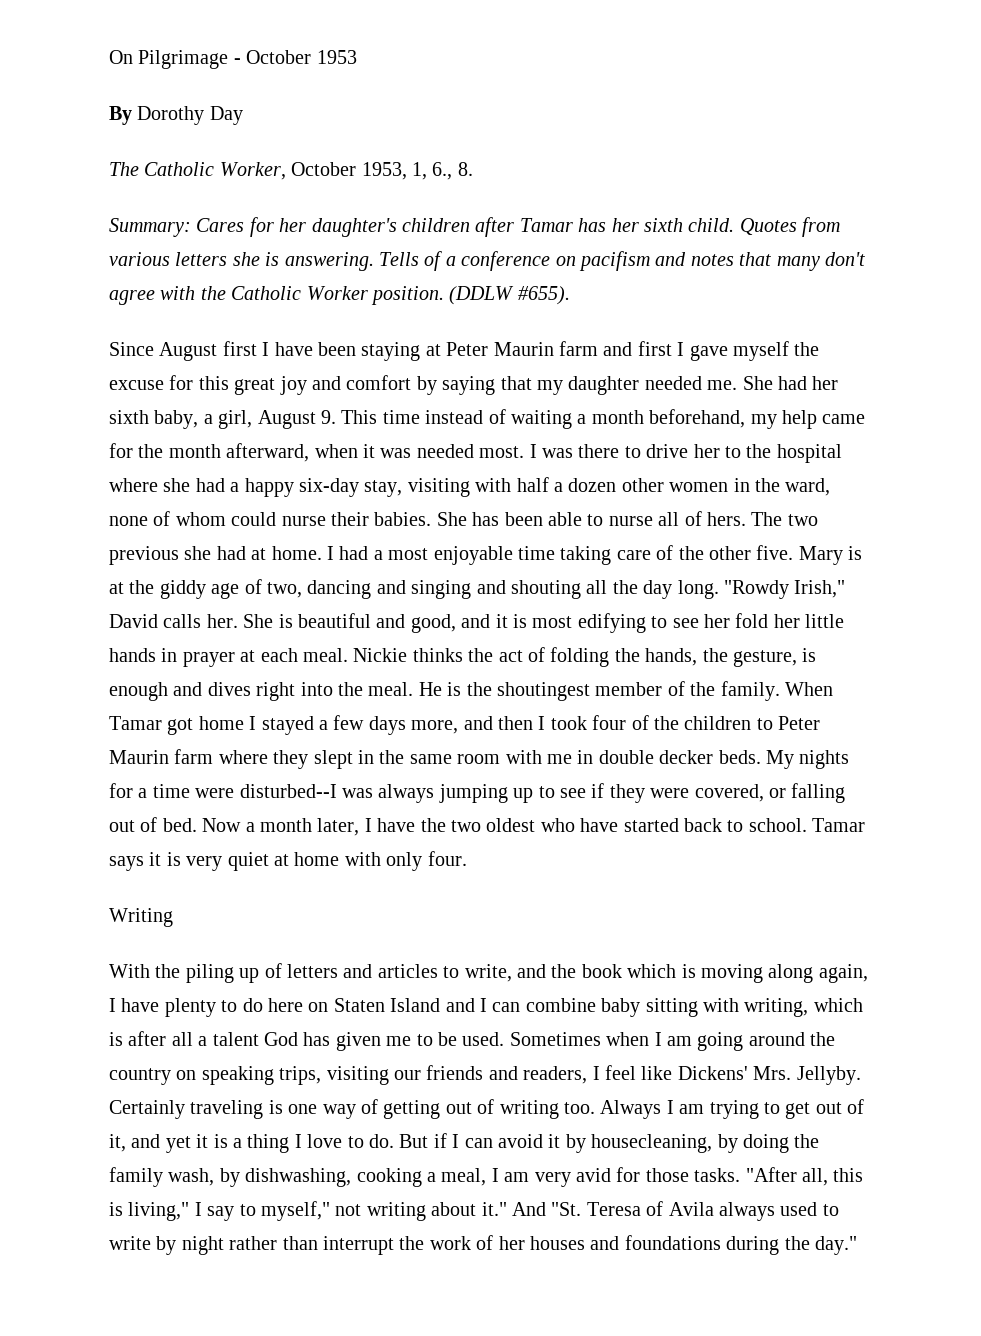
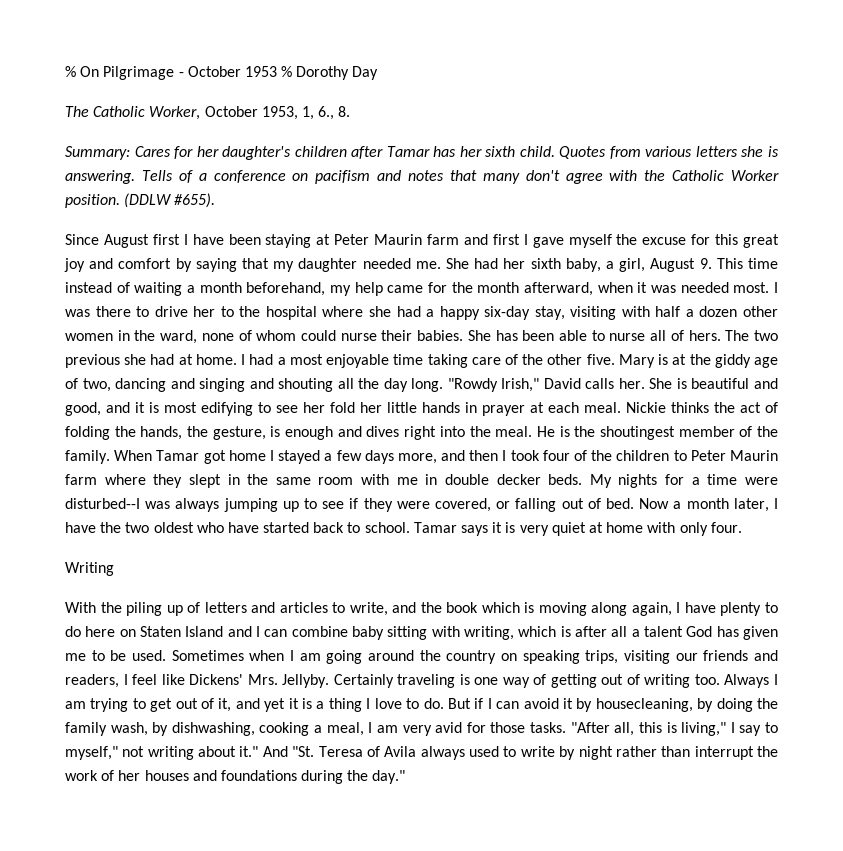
(109, 57) none -> [65,66,76,77] %
[109,106,132,125] // By -> [281,66,293,77] %

